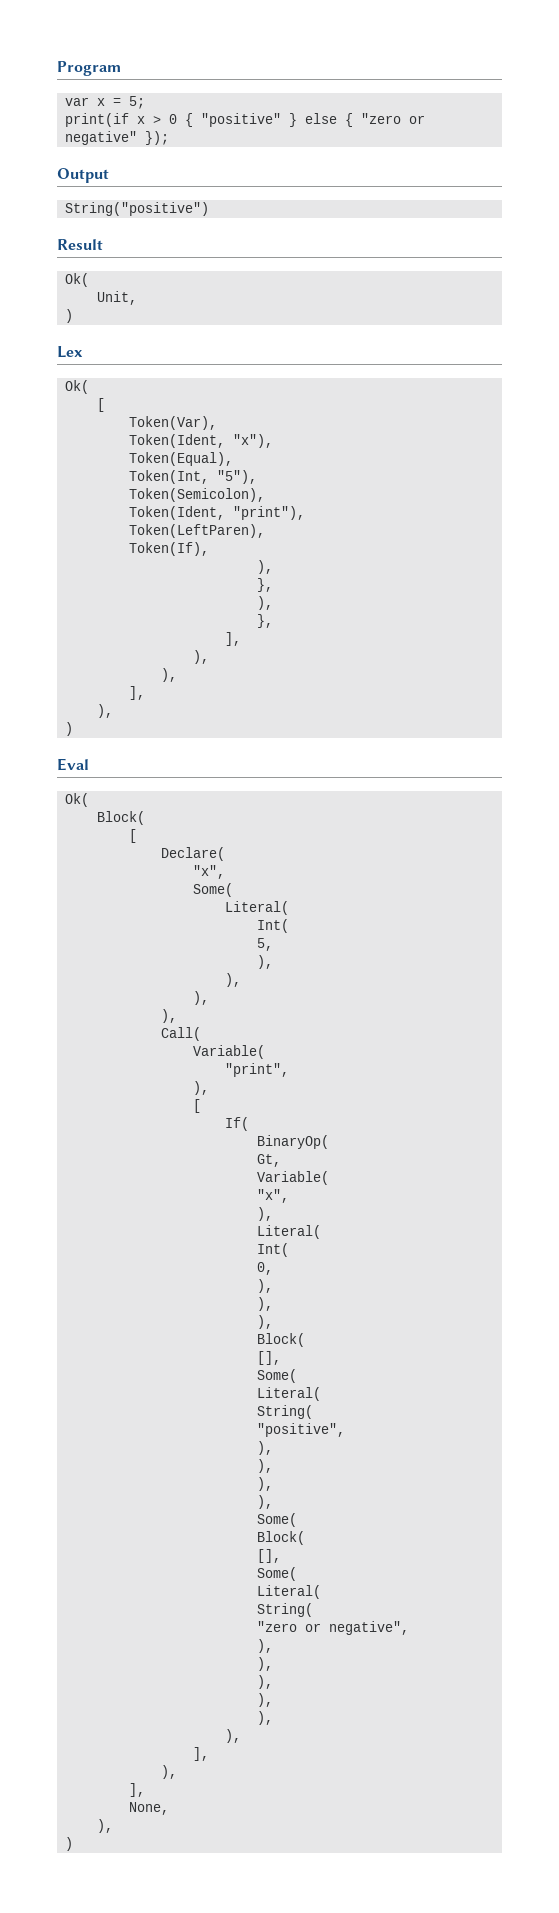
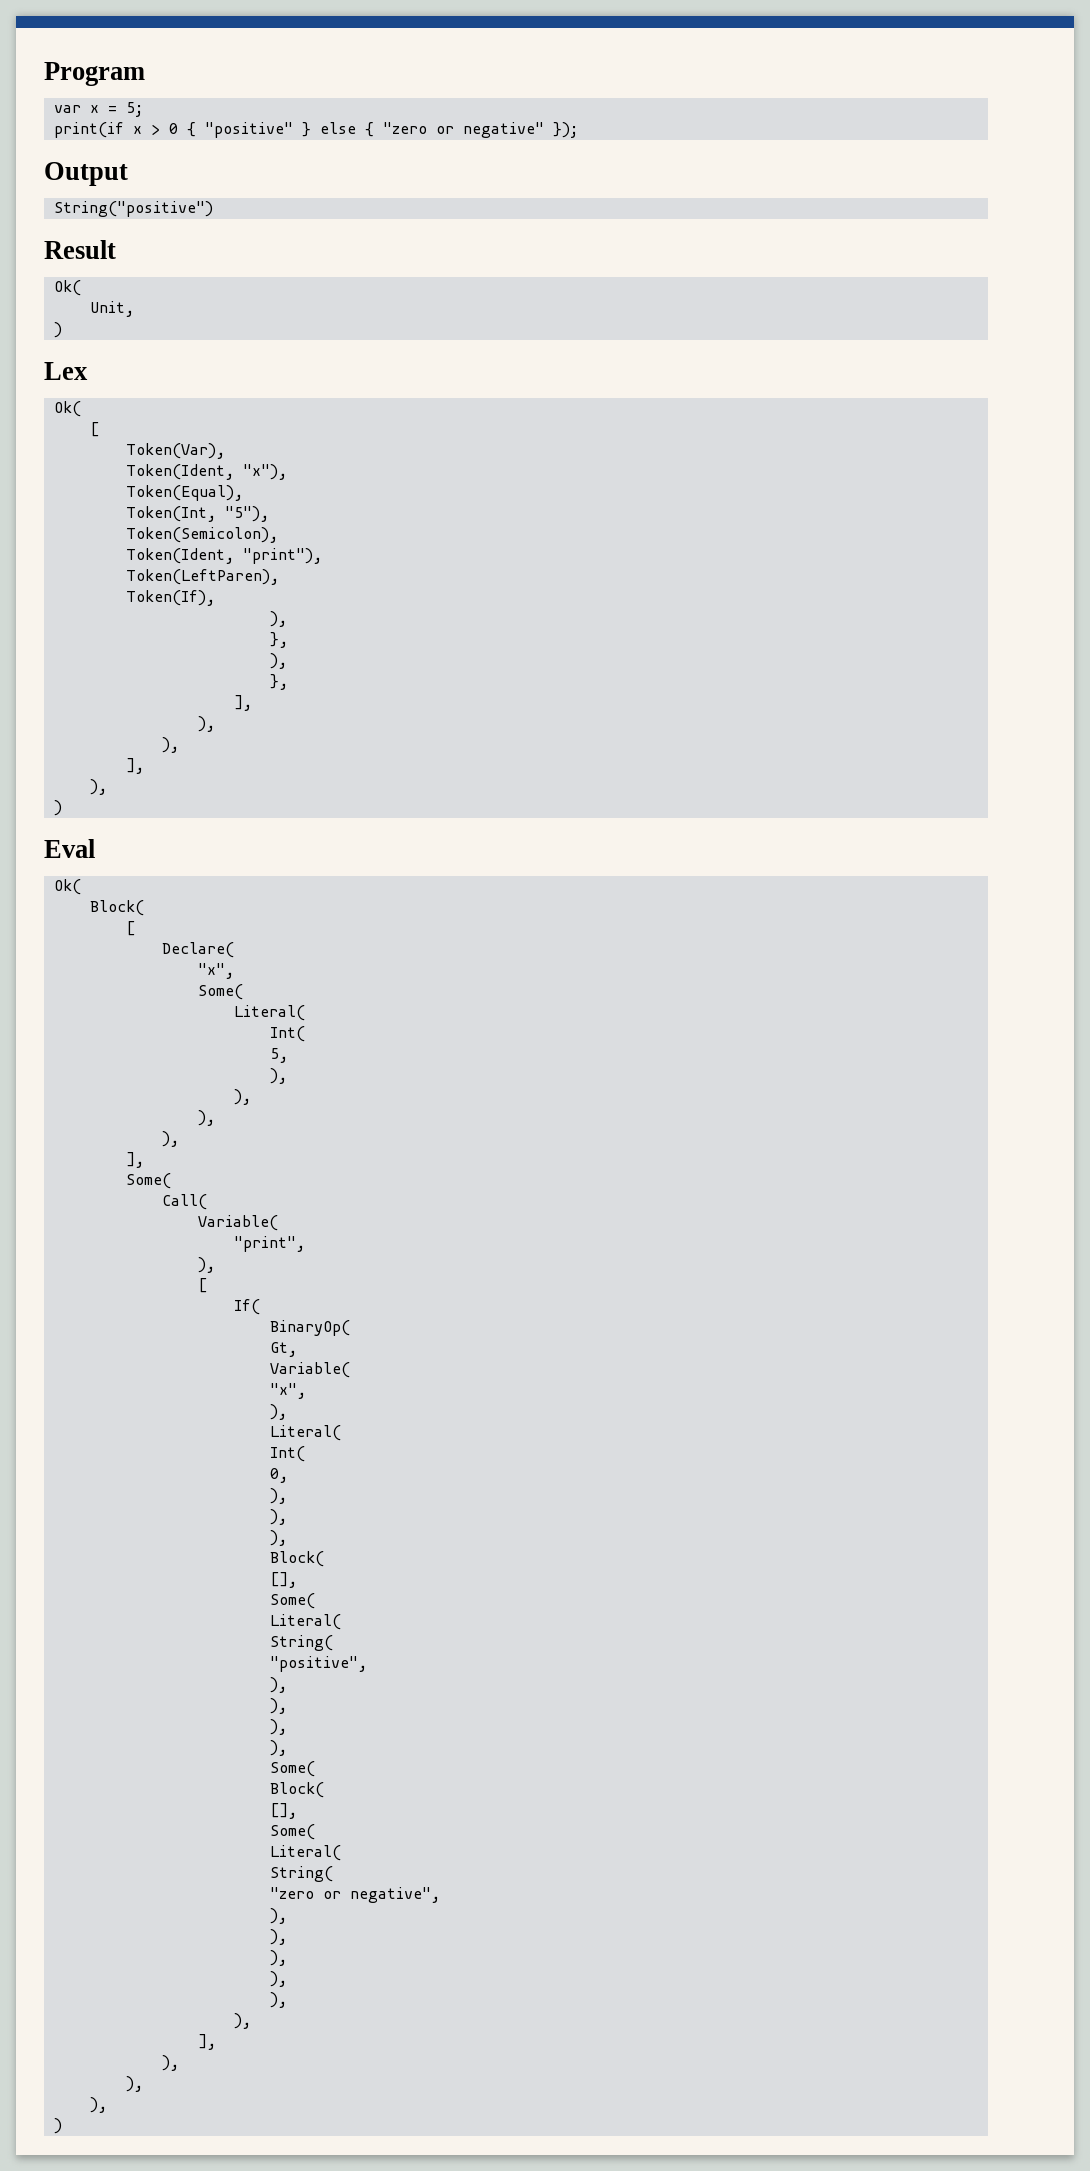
(177, 1016) none -> [125,1152,144,1168] [125,1173,171,1189] // ], // Some(
[128,1783,145,1797] [128,1802,169,1815] ], // None, -> [125,2076,143,2092] ),

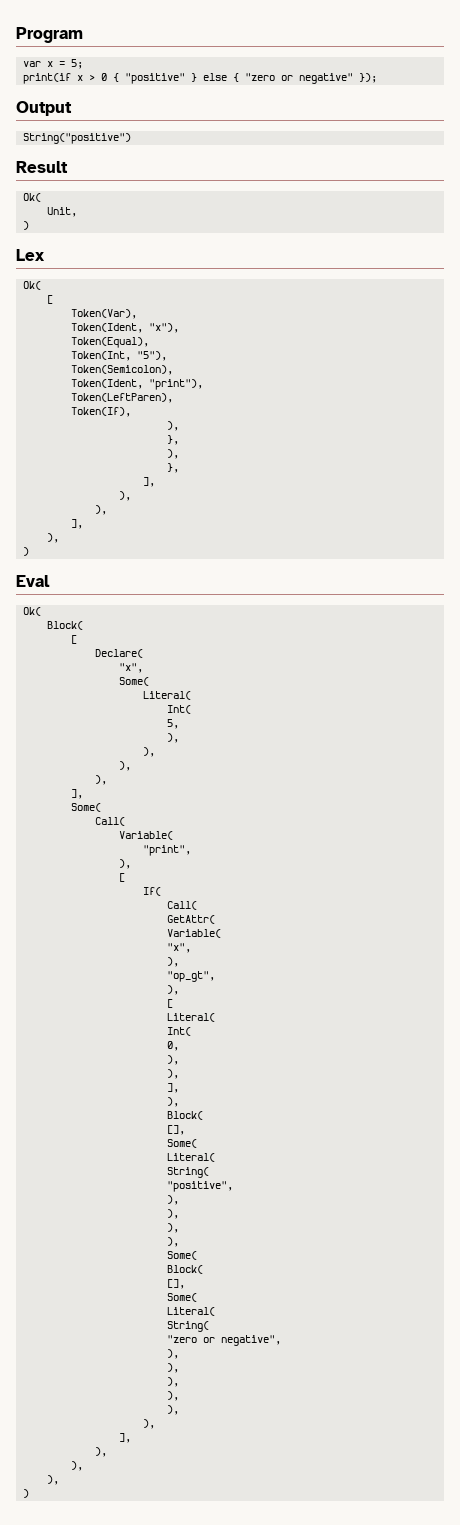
[269,1320,350,1336] [269,1342,297,1357] BinaryOp( // Gt, -> [166,901,197,910] [166,915,215,924] Call( // GetAttr(
(287, 1412) none -> [166,971,215,982] [166,985,179,995] [166,999,173,1008] // "op_gt", // ), // [
(287, 1517) none -> [166,1083,179,1093] // ],

